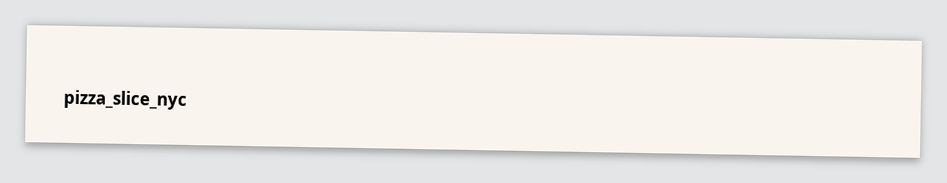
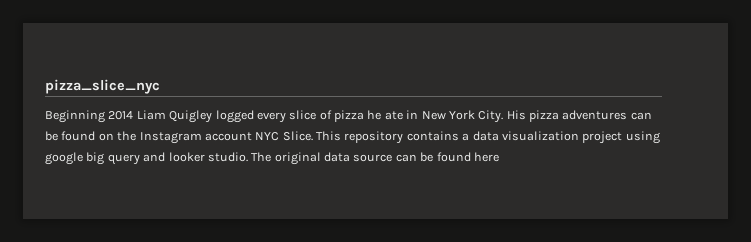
(187, 99) none -> [45,110,652,123] [45,131,660,144] [45,152,499,165] // Beginning 2014 Liam Quigley logged every slice of pizza he ate in New York City. His pizza adventures can be found on the Instagram account NYC Slice. This repository contains a data visualization project using google big query and looker studio. The original data source can be found here

